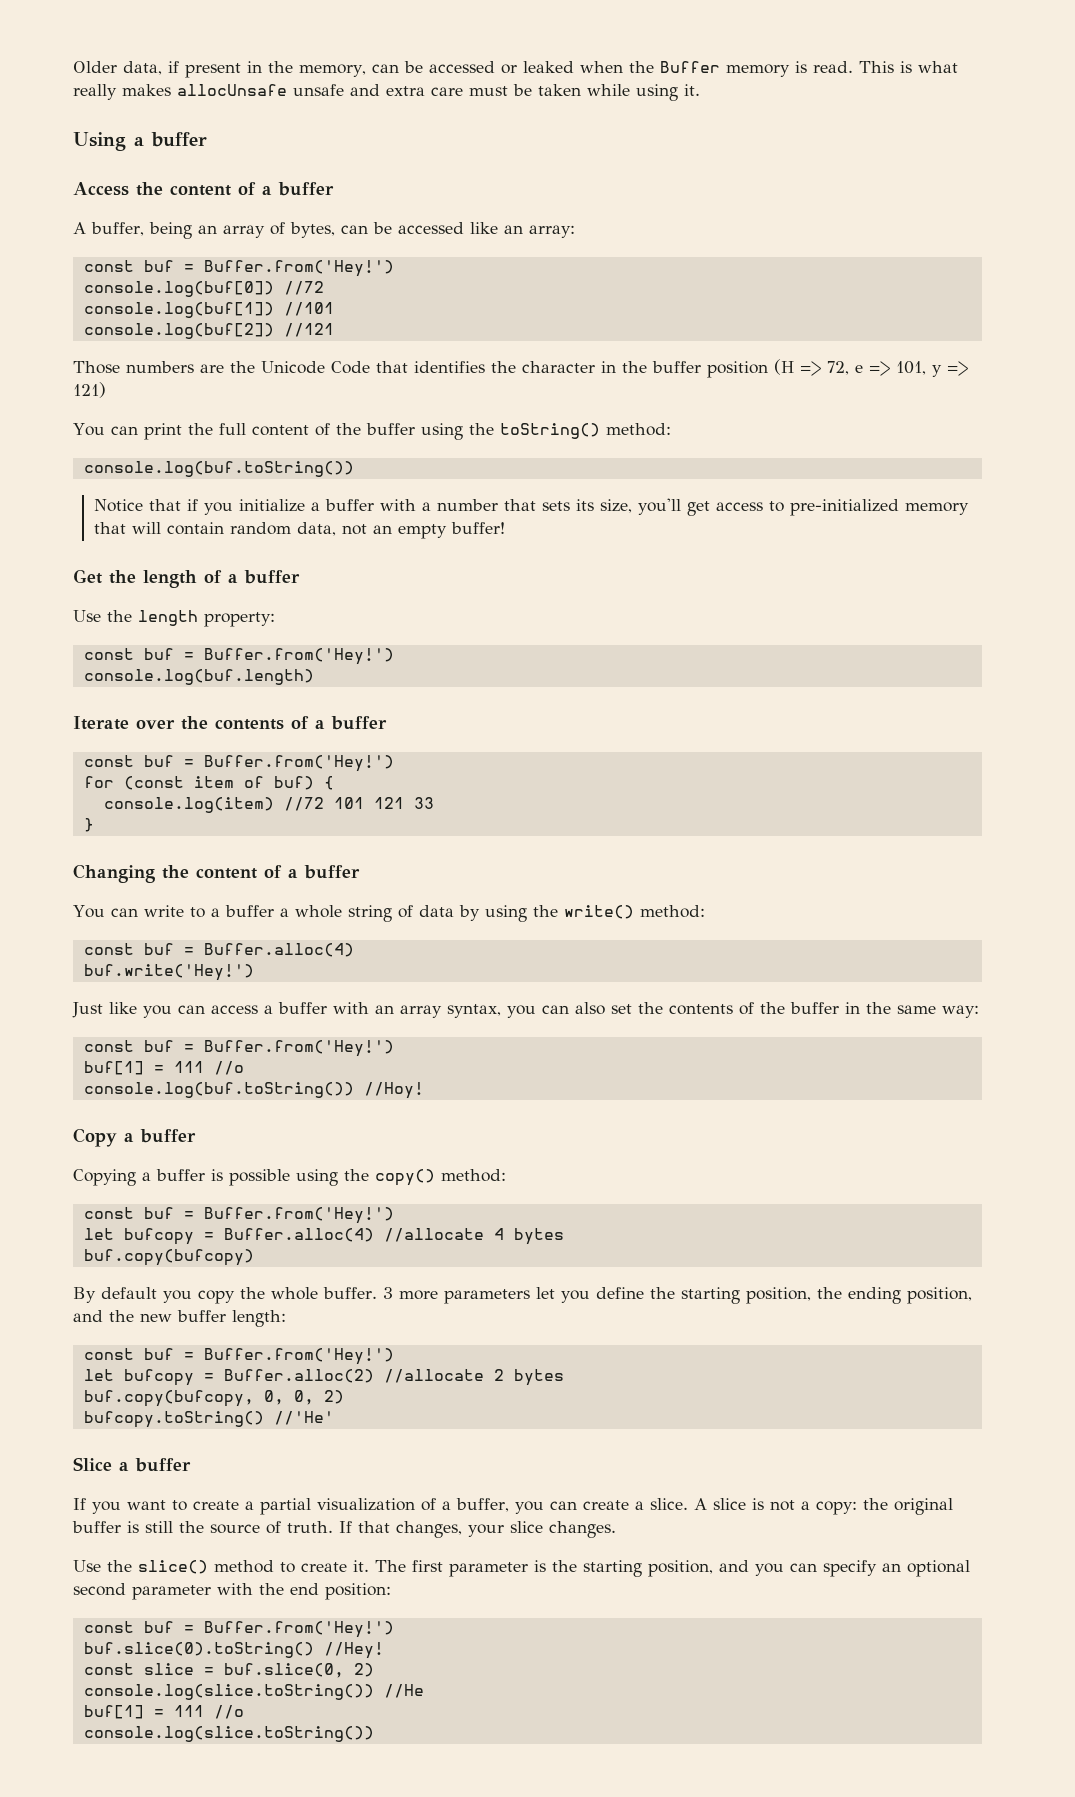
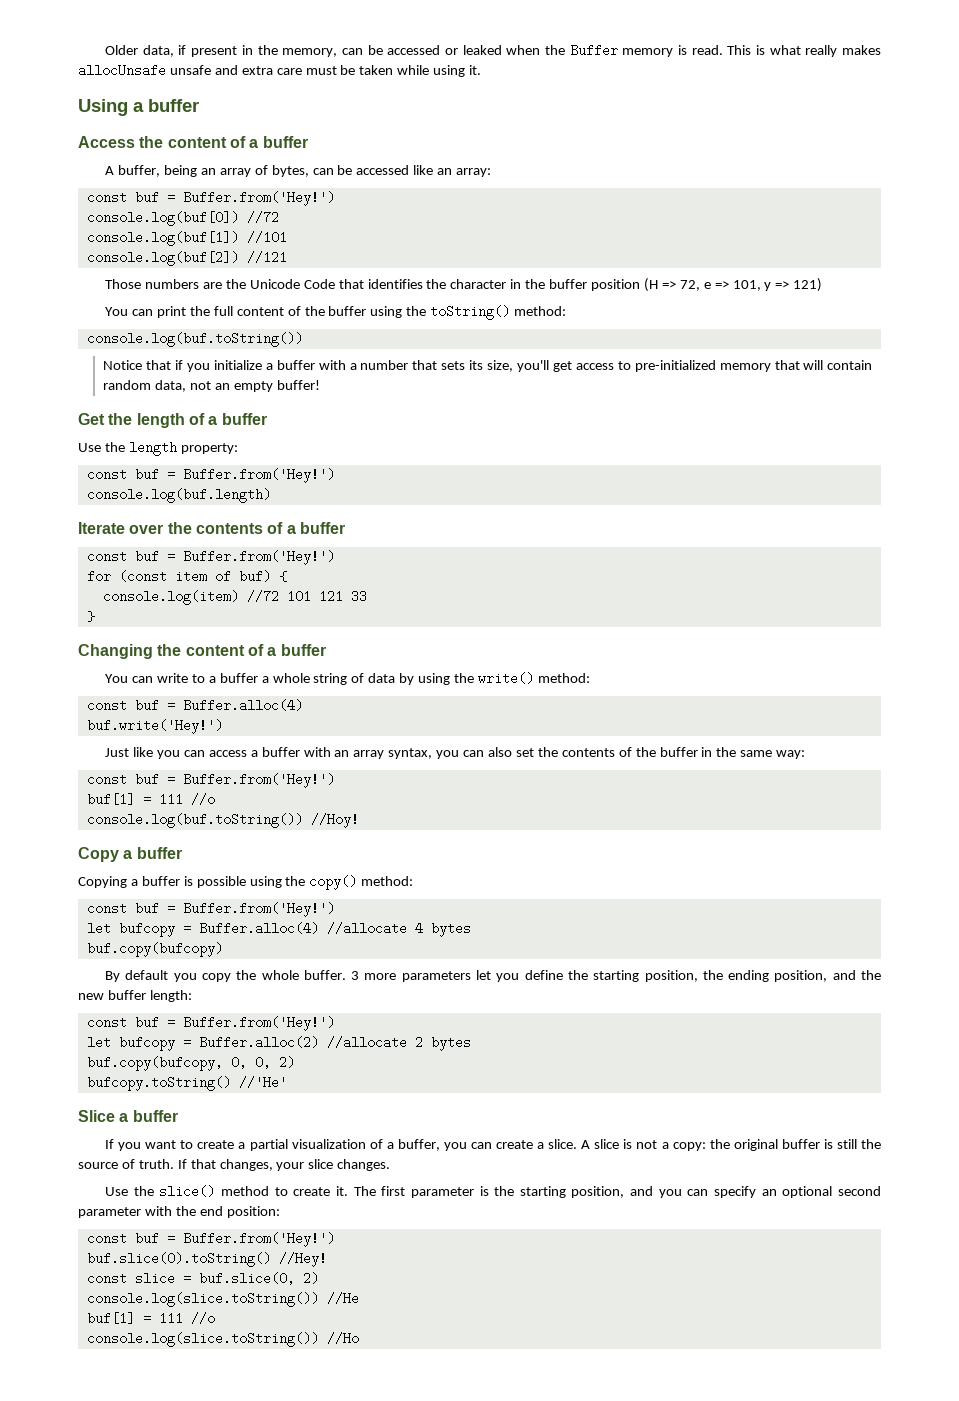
(374, 1734) none -> [326,1332,359,1345] //Ho

